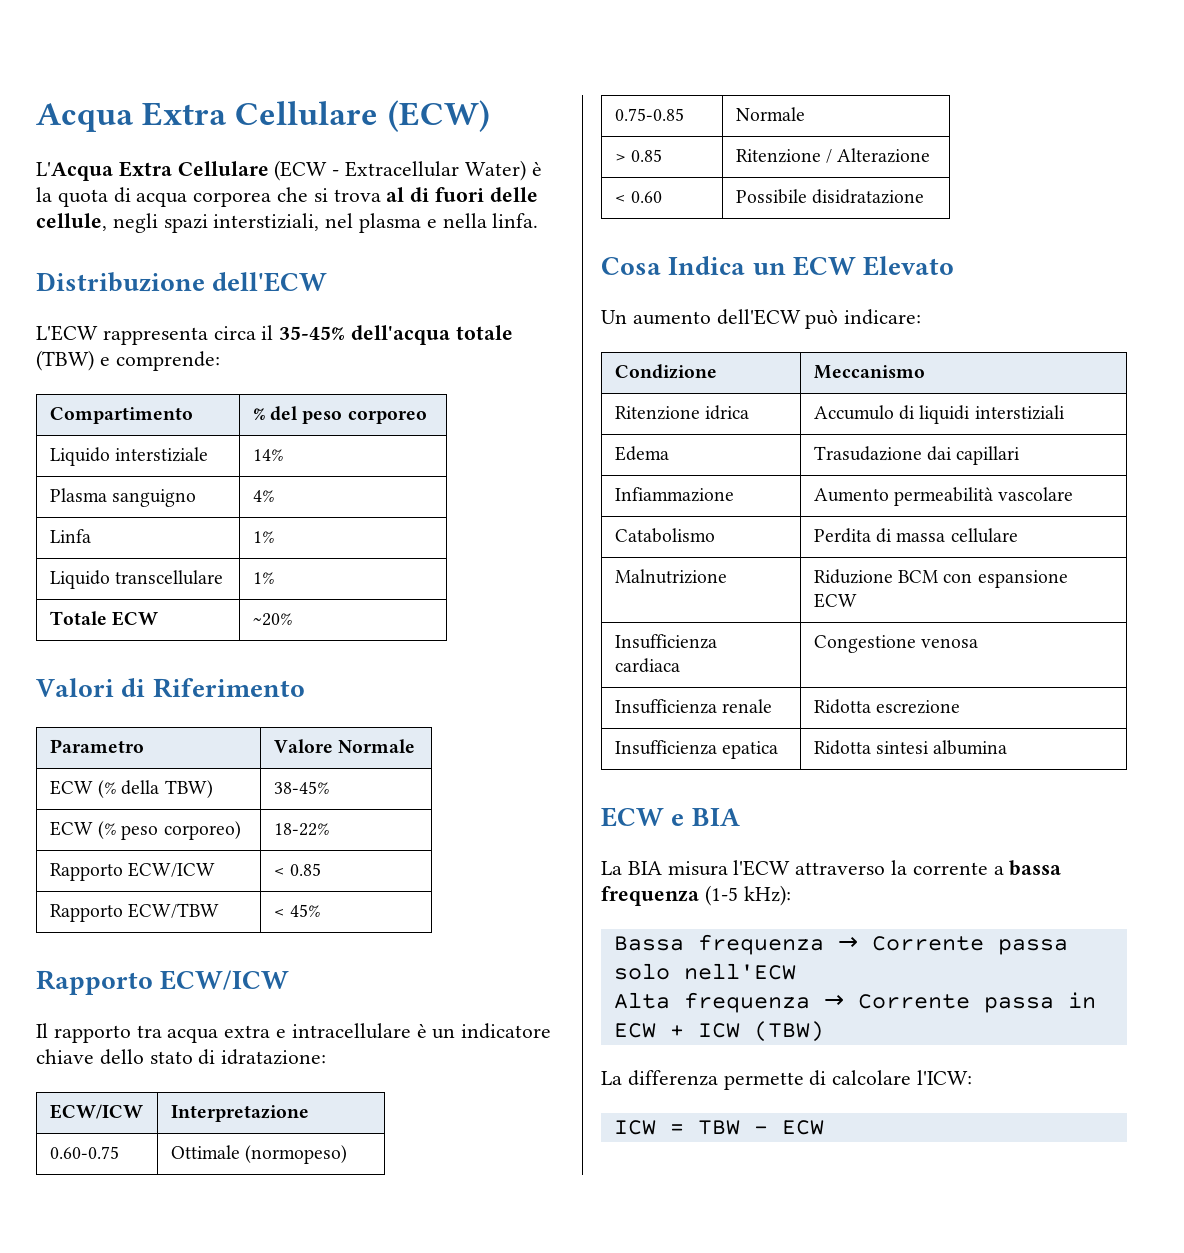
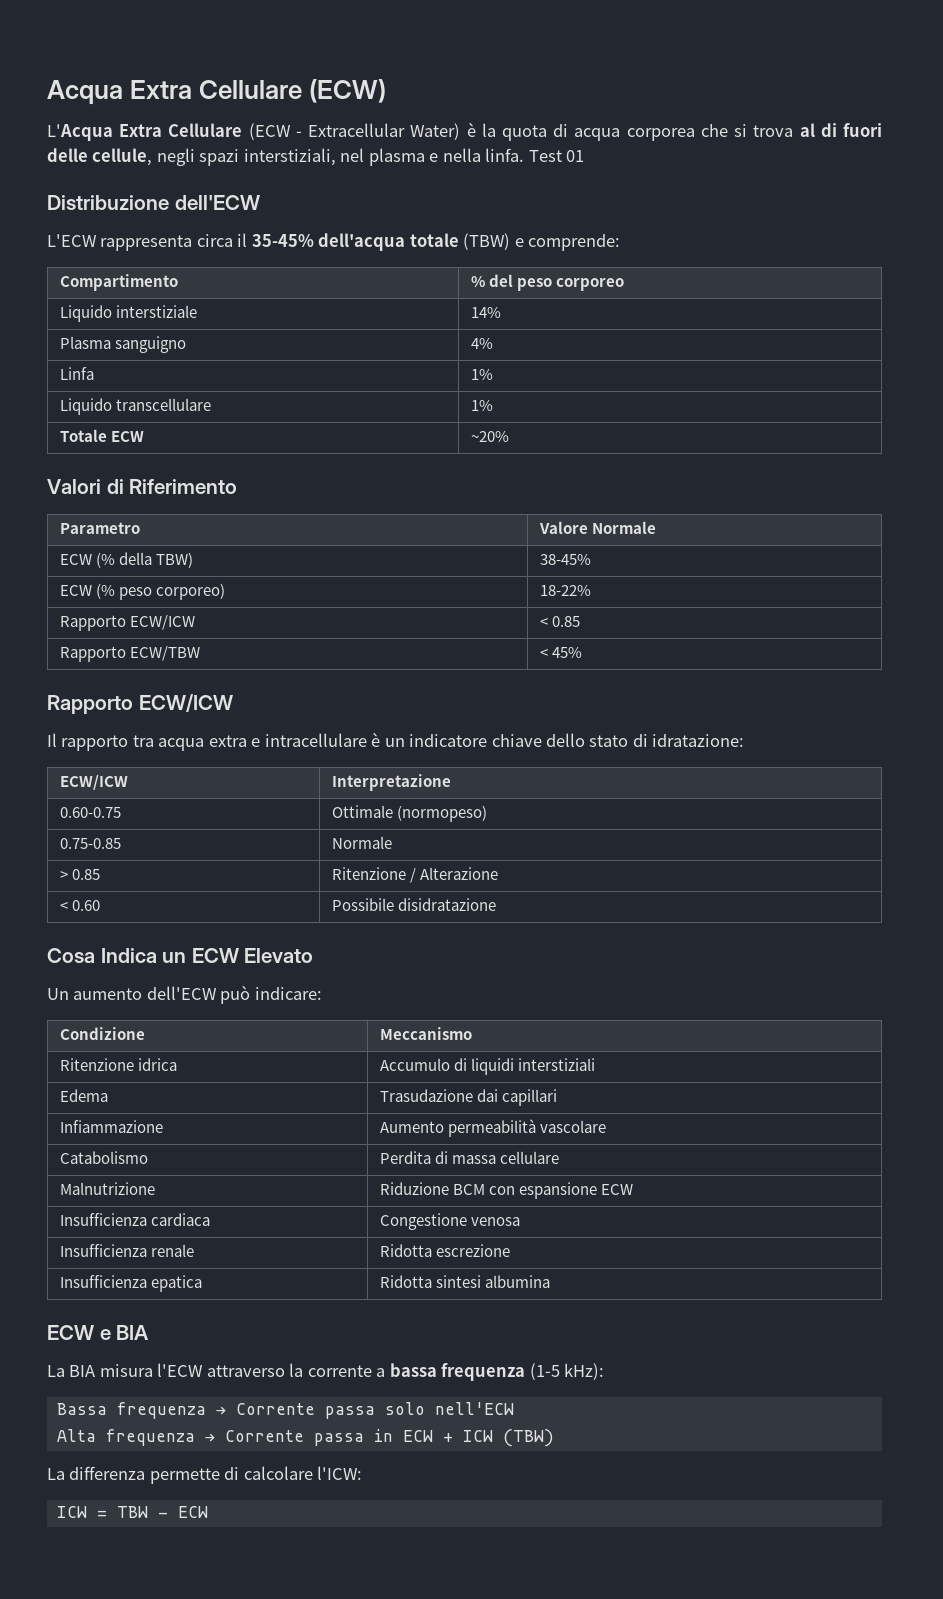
(539, 220) none -> [528,150,585,162] Test 01

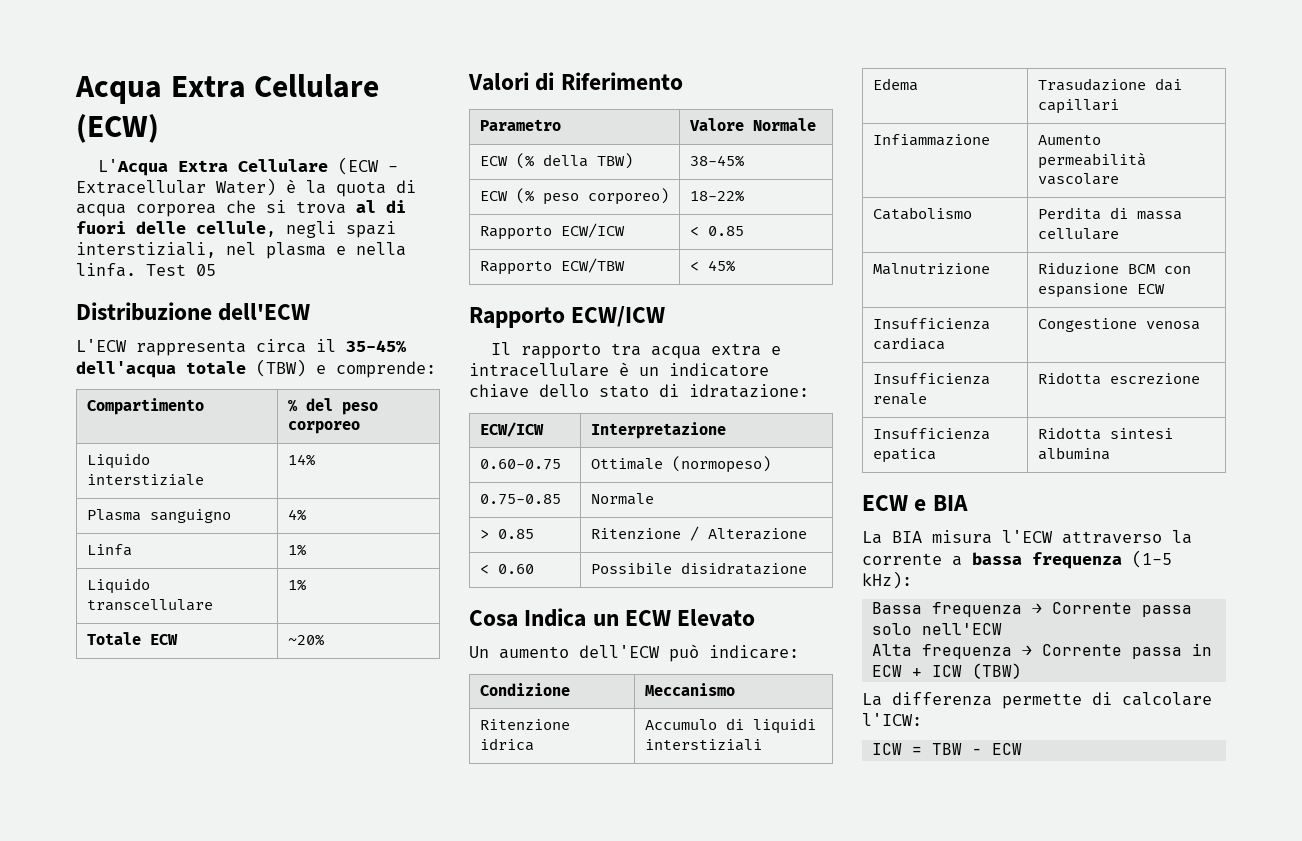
[566,150,585,162] 01 -> [196,264,216,276] 05

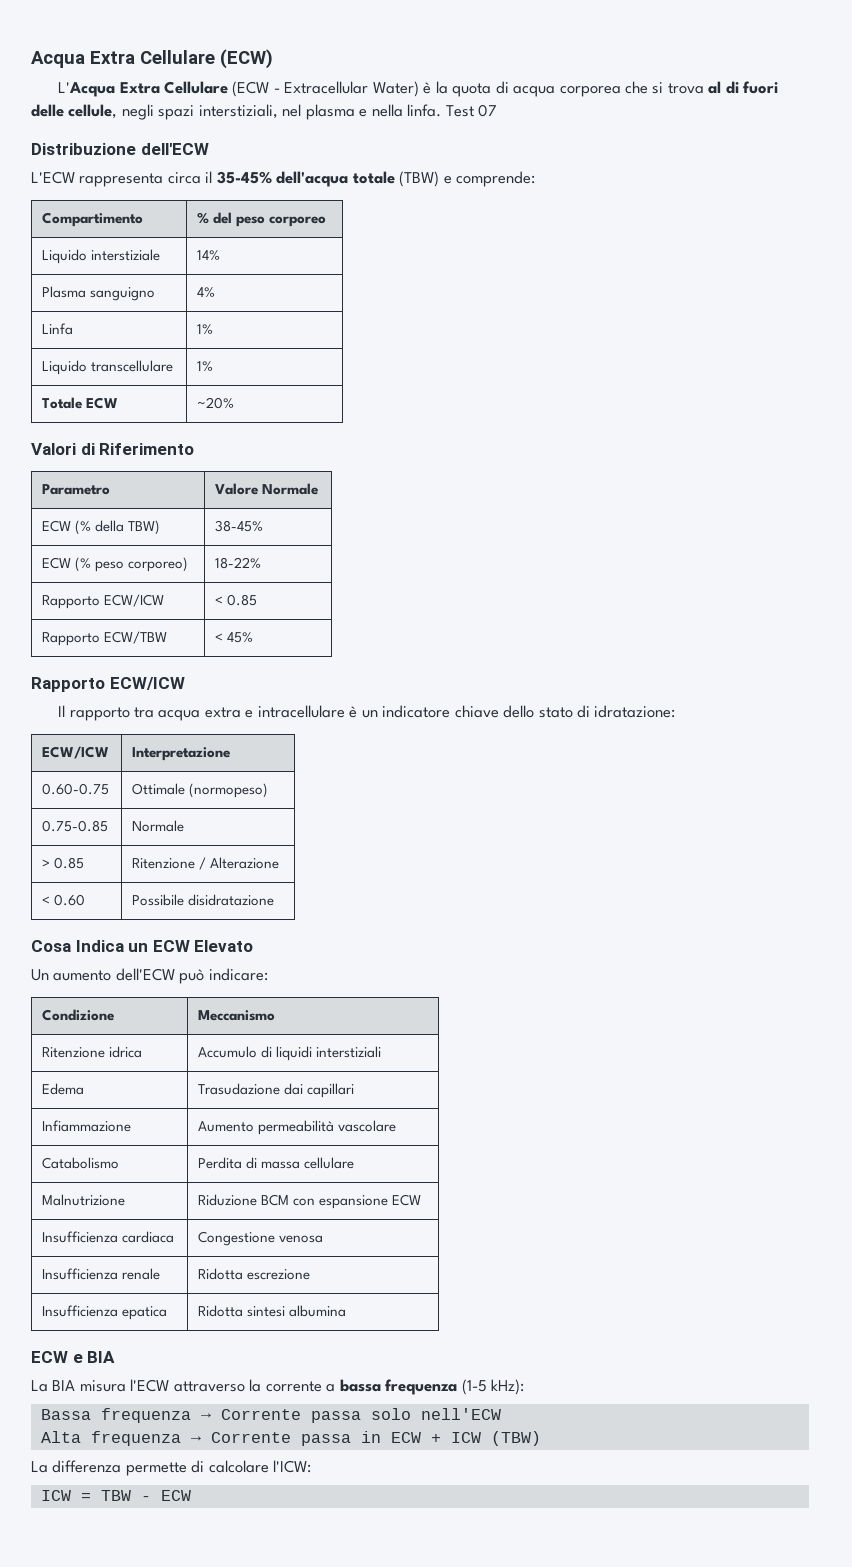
[196,264,216,276] 05 -> [478,104,498,117] 07

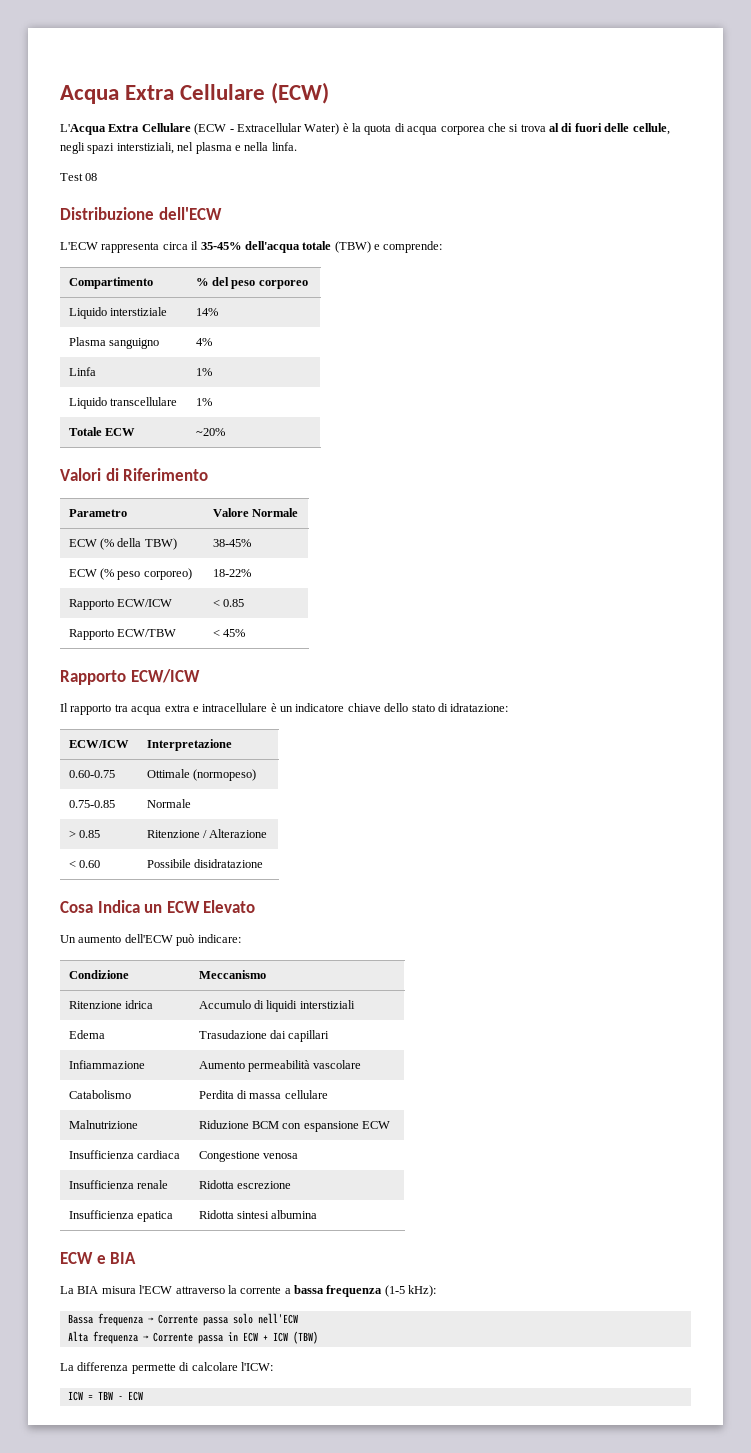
[445,104,498,117] Test 07 -> [60,173,98,181] // Test 08

